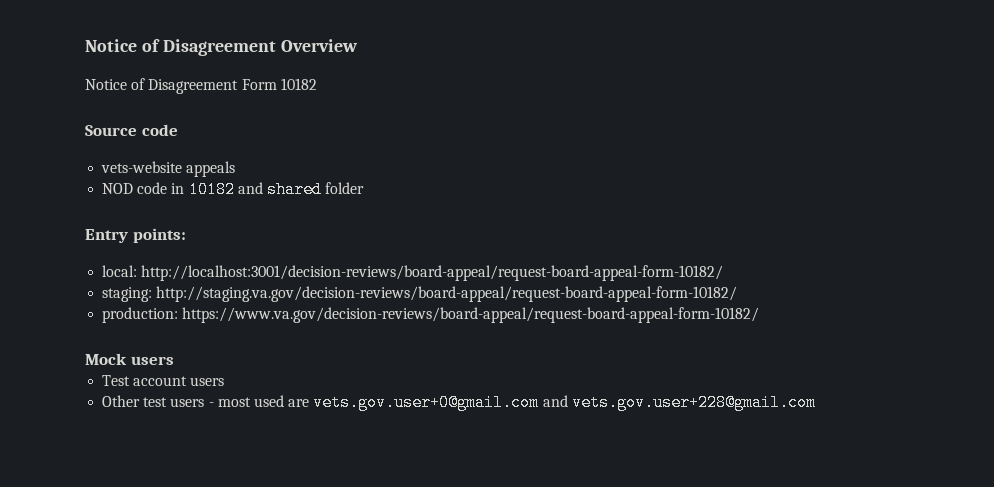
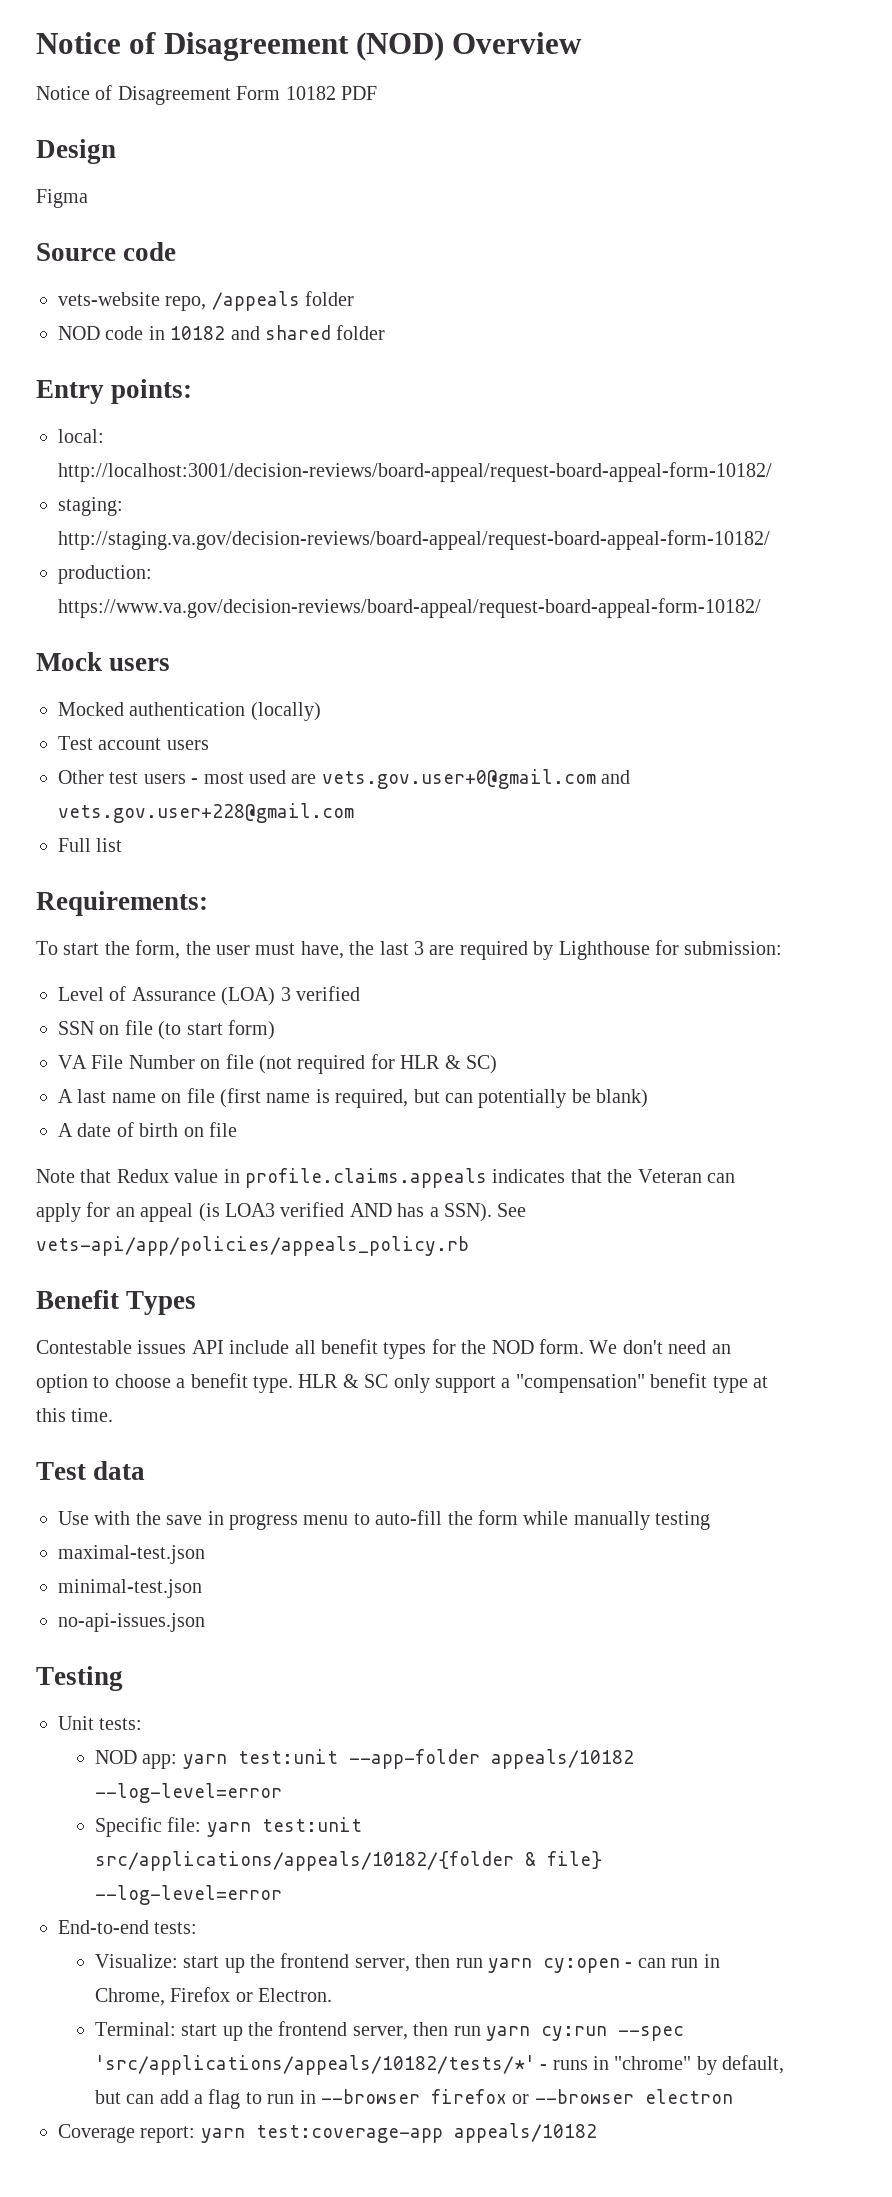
[85,39,276,56] Notice of Disagreement -> [36,32,445,61] Notice of Disagreement (NOD)
(317, 84) none -> [341,86,377,100] [36,139,116,164] [36,189,88,208] PDF // Design // Figma
[186,161,236,177] appeals -> [165,291,355,311] repo, /appeals folder
(174, 360) none -> [58,702,321,721] // Mocked authentication (locally)
(816, 402) none -> [58,838,123,852] [36,891,208,916] [36,940,783,960] [58,986,360,1006] [58,1020,275,1040] [58,1054,497,1074] [58,1088,649,1108] [58,1122,238,1137] [36,1168,735,1188] [36,1202,527,1222] [36,1236,469,1256] [36,1290,197,1315] [36,1339,731,1359] [36,1373,768,1393] [36,1408,114,1422] [36,1461,146,1480] [58,1510,711,1530] [58,1545,205,1564] [58,1579,202,1598] [58,1613,205,1632] [36,1666,123,1691] [58,1716,143,1730] [94,1749,634,1769] [94,1783,282,1803] [94,1817,362,1837] [94,1851,602,1871] [94,1885,282,1905] [58,1920,198,1934] [94,1953,720,1973] [94,1987,332,2006] [94,2021,684,2041] [94,2055,785,2075] [94,2089,733,2109] [58,2123,597,2143] // Full list // Requirements: // To start the form, the user must have, the last 3 are required by Lighthouse for submission: // Level of Assurance (LOA) 3 verified // SSN on file (to start form) // VA File Number on file (not required for HLR & SC) // A last name on file (first name is required, but can potentially be blank) // A date of birth on file // Note that Redux value in profile.claims.appeals indicates that the Veteran can apply for an appeal (is LOA3 verified AND has a SSN). See vets-api/app/policies/appeals_policy.rb // Benefit Types // Contestable issues API include all benefit types for the NOD form. We don't need an option to choose a benefit type. HLR & SC only support a "compensation" benefit type at this time. // Test data // Use with the save in progress menu to auto-fill the form while manually testing // maximal-test.json // minimal-test.json // no-api-issues.json // Testing // Unit tests: // NOD app: yarn test:unit --app-folder appeals/10182 --log-level=error // Specific file: yarn test:unit src/applications/appeals/10182/{folder & file} --log-level=error // End-to-end tests: // Visualize: start up the frontend server, then run yarn cy:open - can run in Chrome, Firefox or Electron. // Terminal: start up the frontend server, then run yarn cy:run --spec 'src/applications/appeals/10182/tests/*' - runs in "chrome" by default, but can add a flag to run in --browser firefox or --browser electron // Coverage report: yarn test:coverage-app appeals/10182

